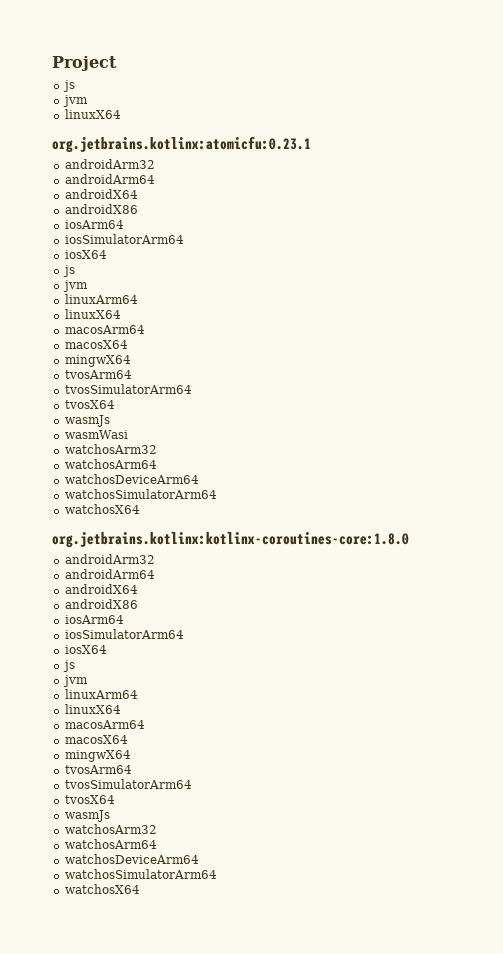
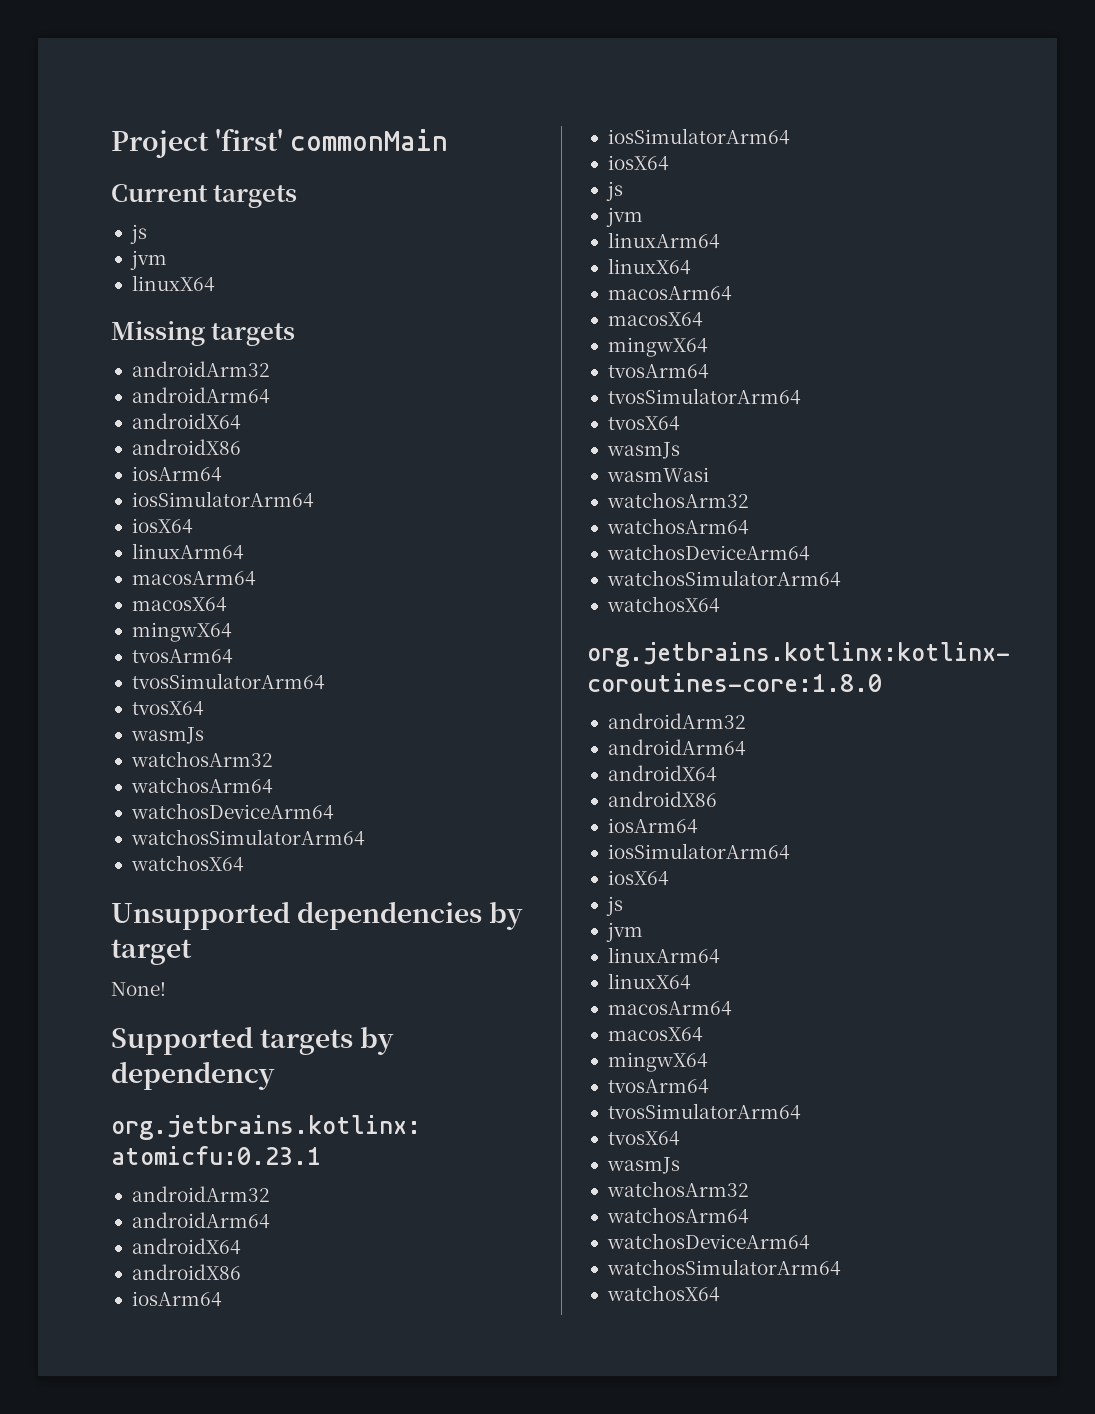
(117, 63) none -> [215,129,449,151] [111,184,298,208] 'first' commonMain // Current targets
(121, 114) none -> [111,321,296,346] [131,361,270,377] [131,387,270,404] [131,413,241,430] [131,439,241,455] [131,466,222,482] [131,491,314,508] [131,518,193,534] [131,543,244,560] [131,571,256,586] [131,597,227,612] [131,622,232,642] [131,649,233,664] [131,673,325,690] [131,701,204,716] [130,727,204,744] [130,751,273,767] [130,777,273,794] [130,803,334,820] [130,829,365,846] [130,855,244,872] [111,901,524,930] [111,939,192,965] [111,982,166,996] [111,1026,395,1055] [111,1061,275,1090] // Missing targets // androidArm32 // androidArm64 // androidX64 // androidX86 // iosArm64 // iosSimulatorArm64 // iosX64 // linuxArm64 // macosArm64 // macosX64 // mingwX64 // tvosArm64 // tvosSimulatorArm64 // tvosX64 // wasmJs // watchosArm32 // watchosArm64 // watchosDeviceArm64 // watchosSimulatorArm64 // watchosX64 // Unsupported dependencies by target // None! // Supported targets by dependency

